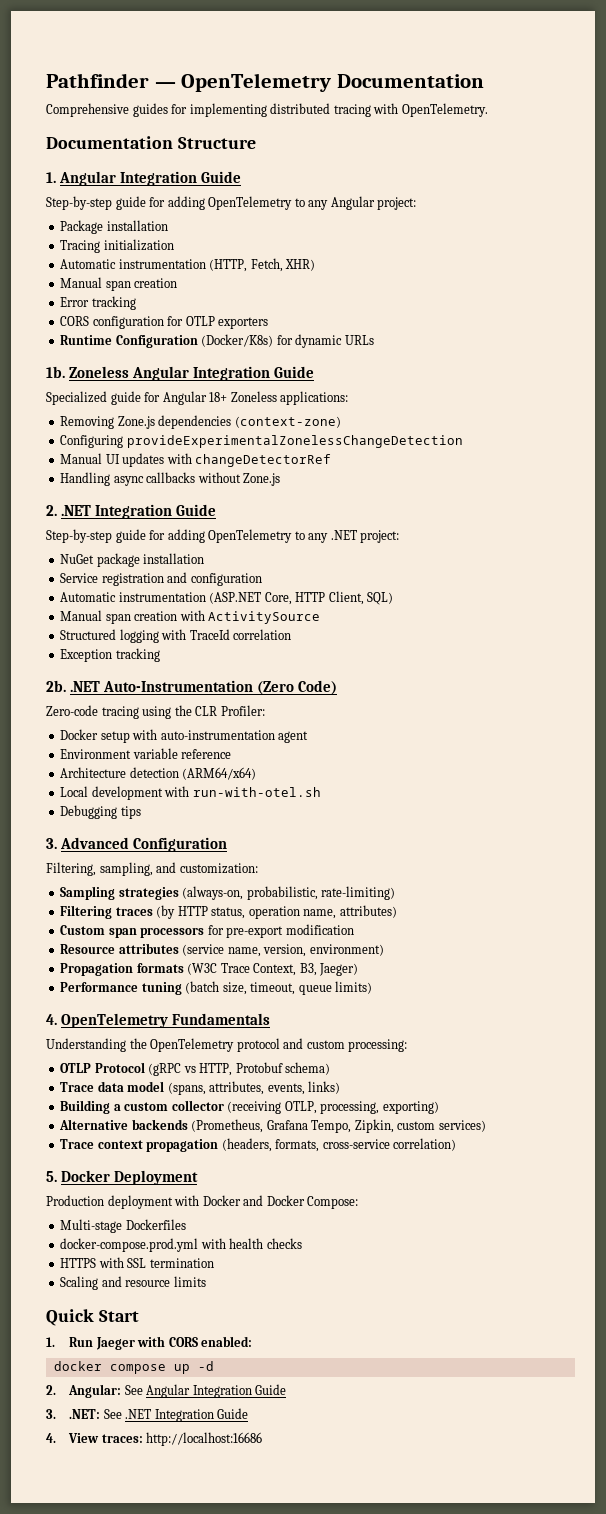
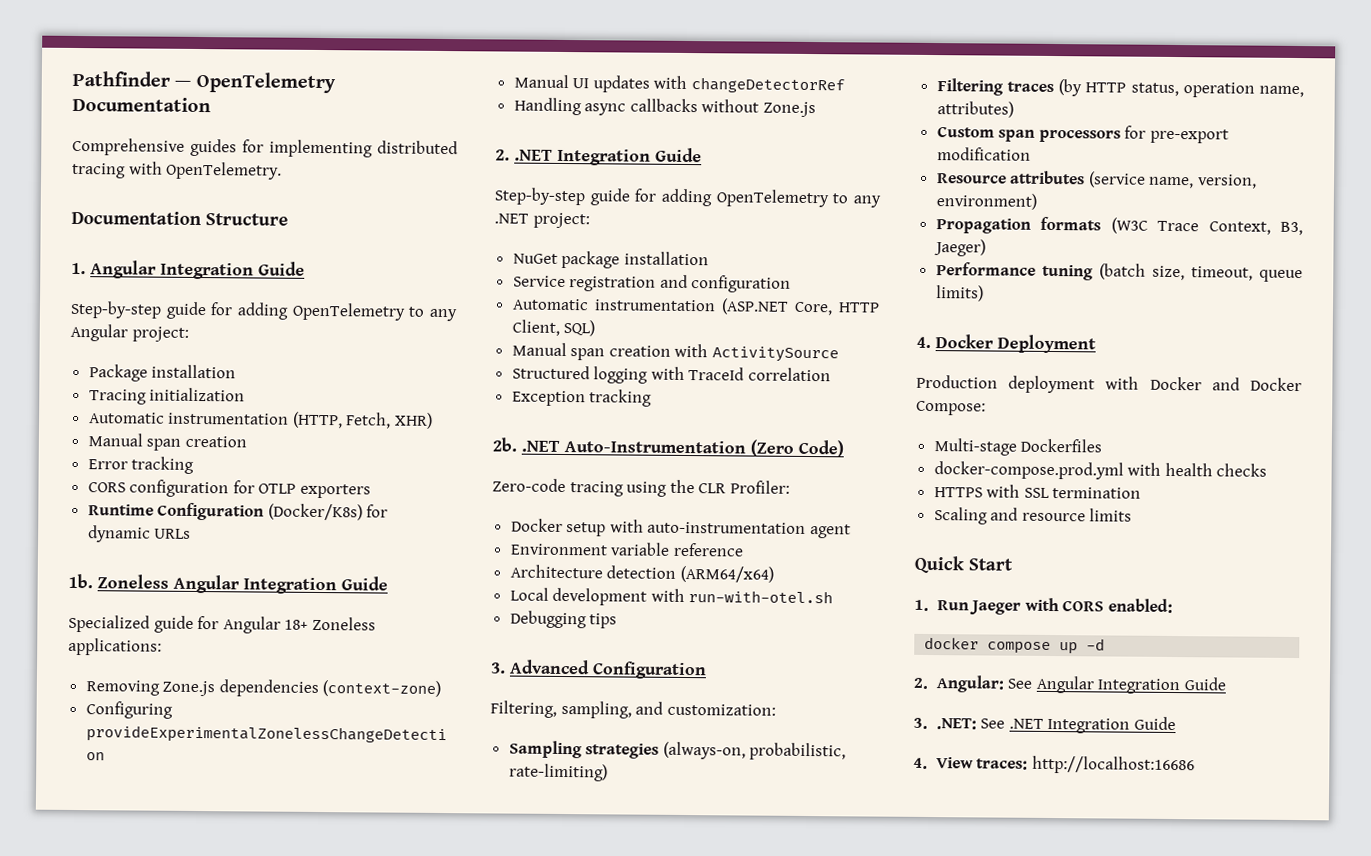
[61,1013,271,1028] [46,1038,408,1052] [60,1062,331,1076] [60,1081,341,1095] [60,1100,439,1114] [59,1119,486,1133] [60,1138,457,1152] [46,1171,57,1182] OpenTelemetry Fundamentals // Understanding the OpenTelemetry protocol and custom processing: // OTLP Protocol (gRPC vs HTTP, Protobuf schema) // Trace data model (spans, attributes, events, links) // Building a custom collector (receiving OTLP, processing, exporting) // Alternative backends (Prometheus, Grafana Tempo, Zipkin, custom services) // Trace context propagation (headers, formats, cross-service correlation) // 5. -> (931, 342) none

